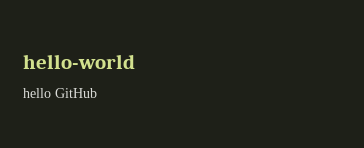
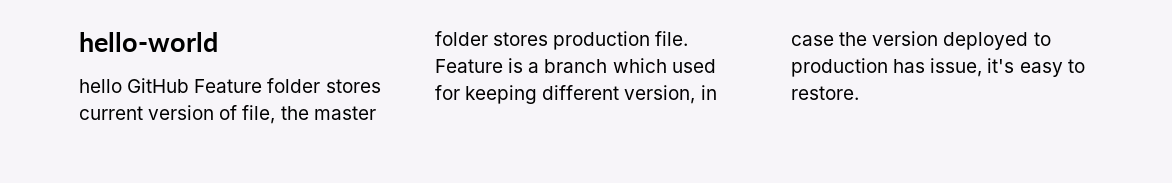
(97, 93) none -> [194,78,381,93] [79,105,376,124] [435,31,689,50] [435,58,716,73] [435,85,717,104] [791,31,1051,50] [791,58,1085,77] [791,86,859,100] Feature folder stores current version of file, the master folder stores production file. Feature is a branch which used for keeping different version, in case the version deployed to production has issue, it's easy to restore.

